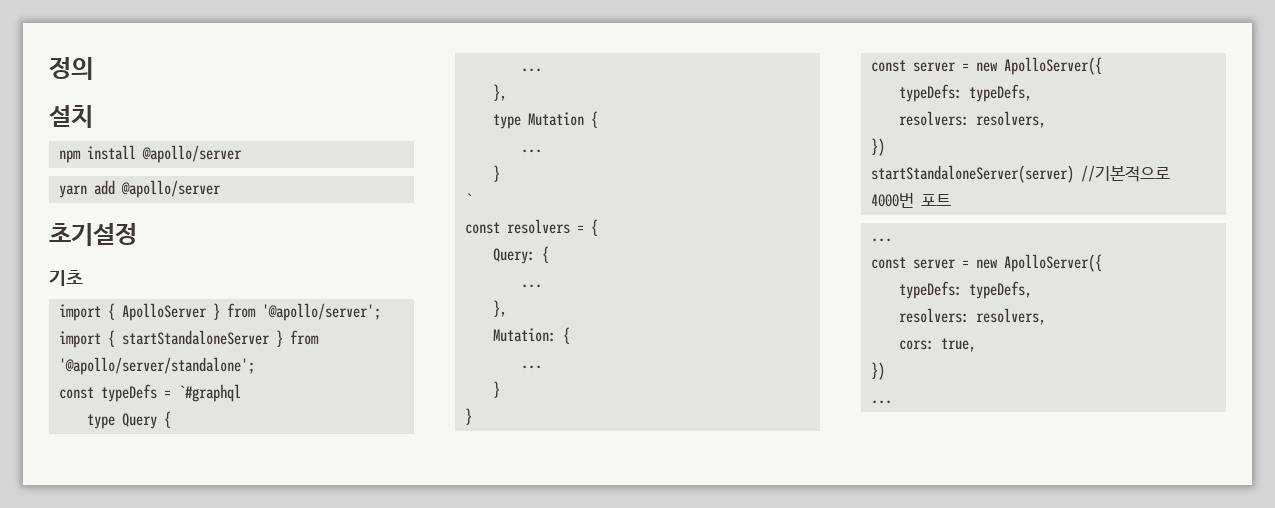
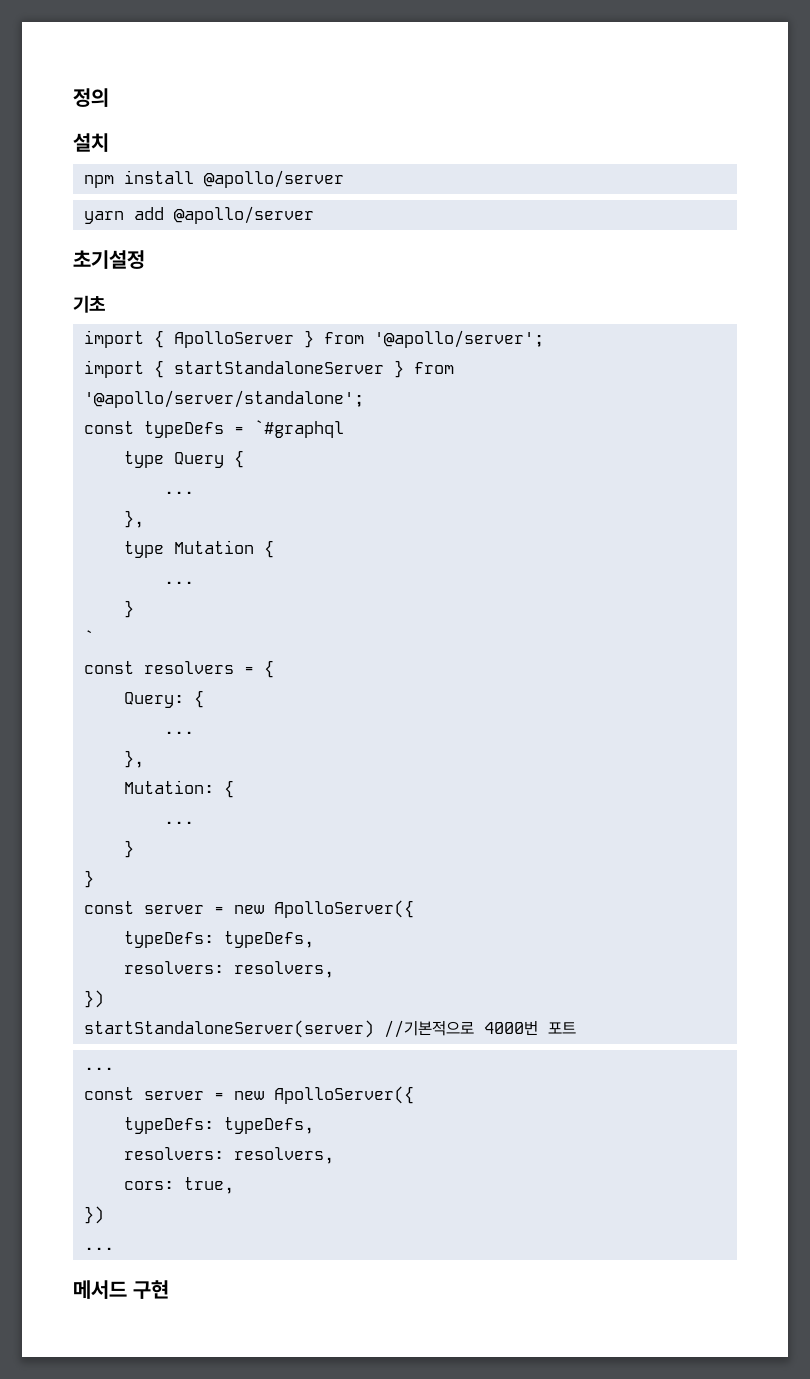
(892, 402) none -> [73,1280,169,1299] // 메서드 구현

